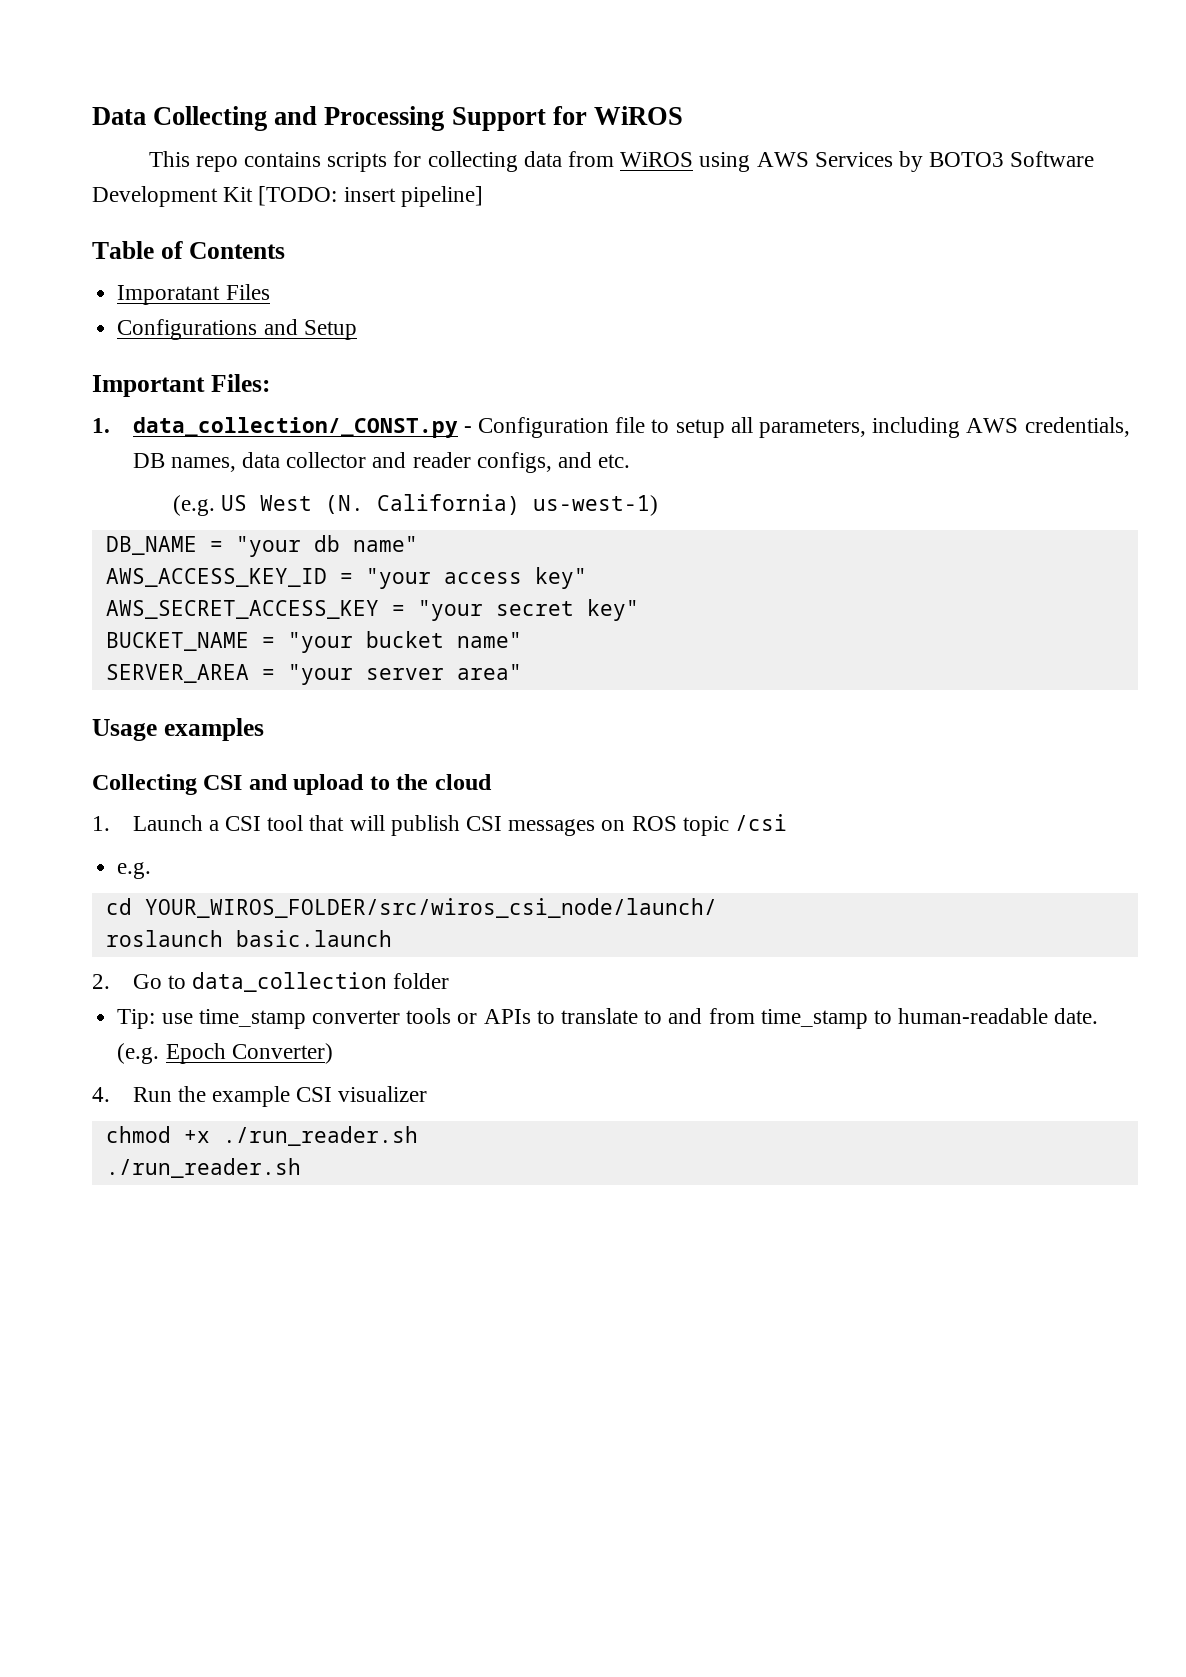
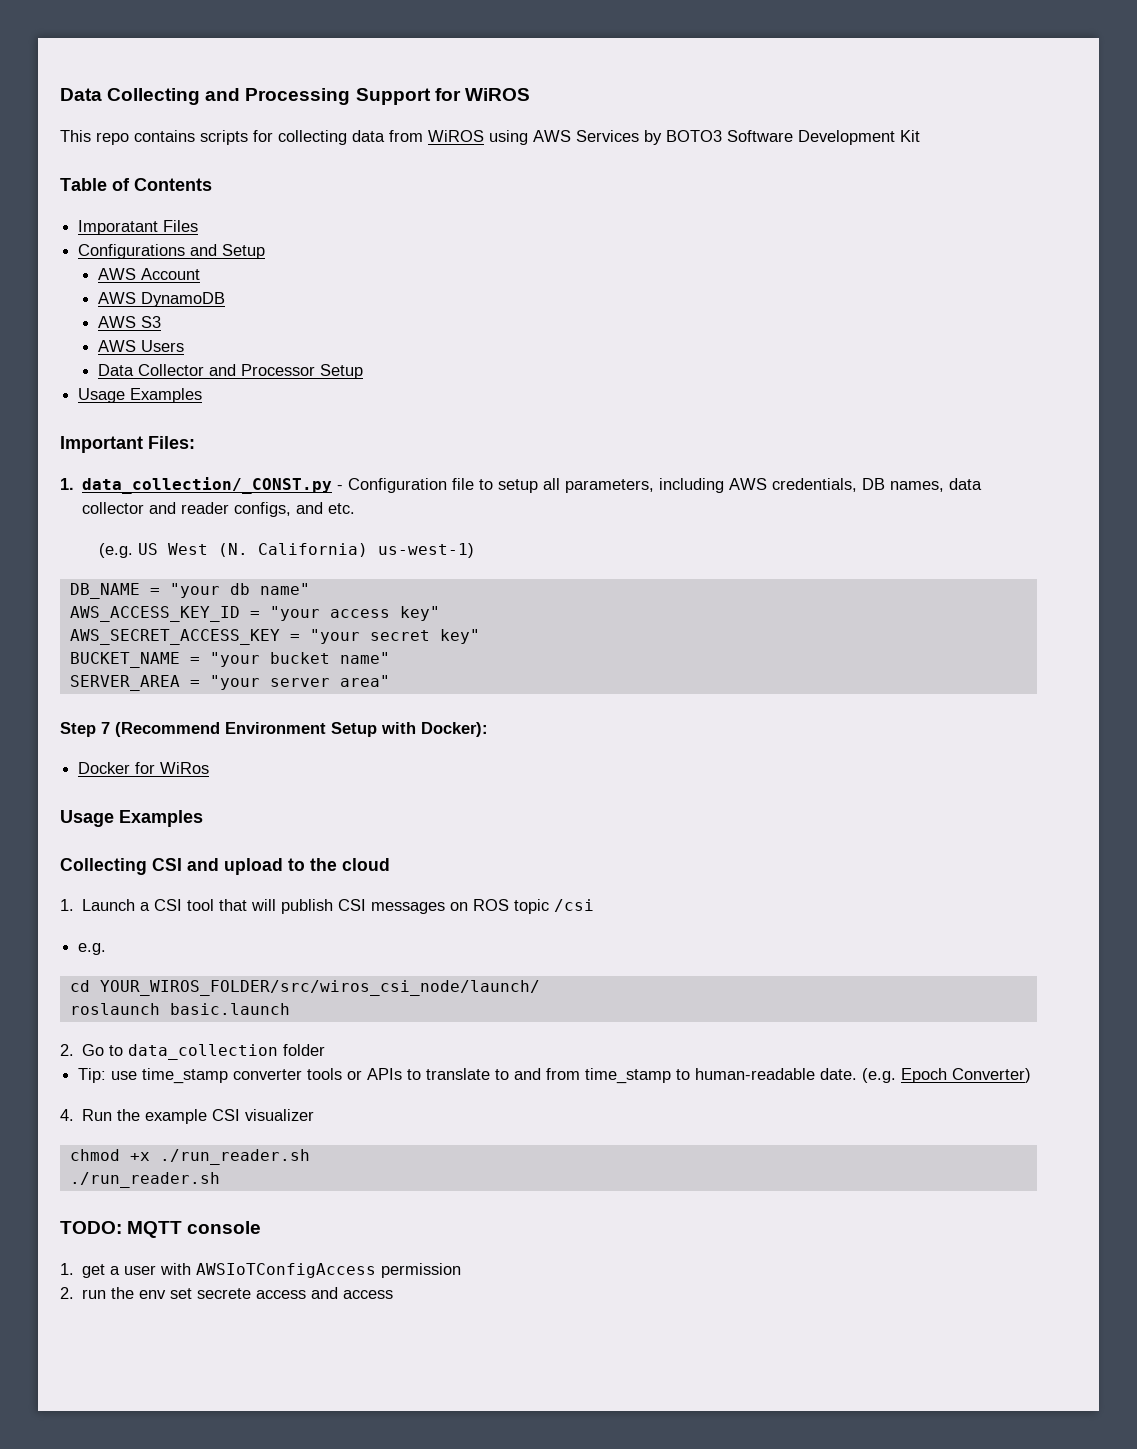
[258,186,483,207] [TODO: insert pipeline] -> (920, 136) none
(357, 330) none -> [97,268,200,280] [97,292,225,307] [97,316,161,328] [97,340,184,352] [97,364,363,379] [78,388,203,403] // AWS Account // AWS DynamoDB // AWS S3 // AWS Users // Data Collector and Processor Setup // Usage Examples
[92,718,264,741] // Usage examples -> [60,722,488,737] [78,762,210,774] [60,810,203,827] // Step 7 (Recommend Environment Setup with Docker): // Docker for WiRos // Usage Examples
(301, 1168) none -> [60,1221,262,1238] [60,1263,462,1278] [60,1287,394,1299] // TODO: MQTT console // 1. get a user with AWSIoTConfigAccess permission // 2. run the env set secrete access and access

